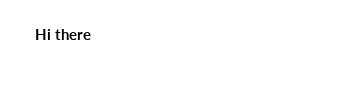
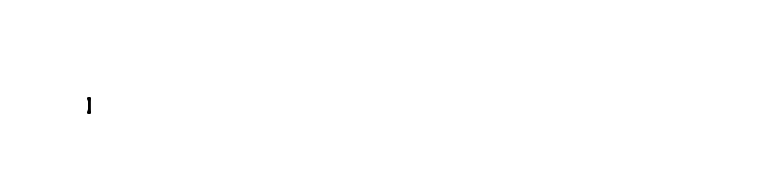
[35,29,92,40] Hi there -> [85,97,93,114] I

